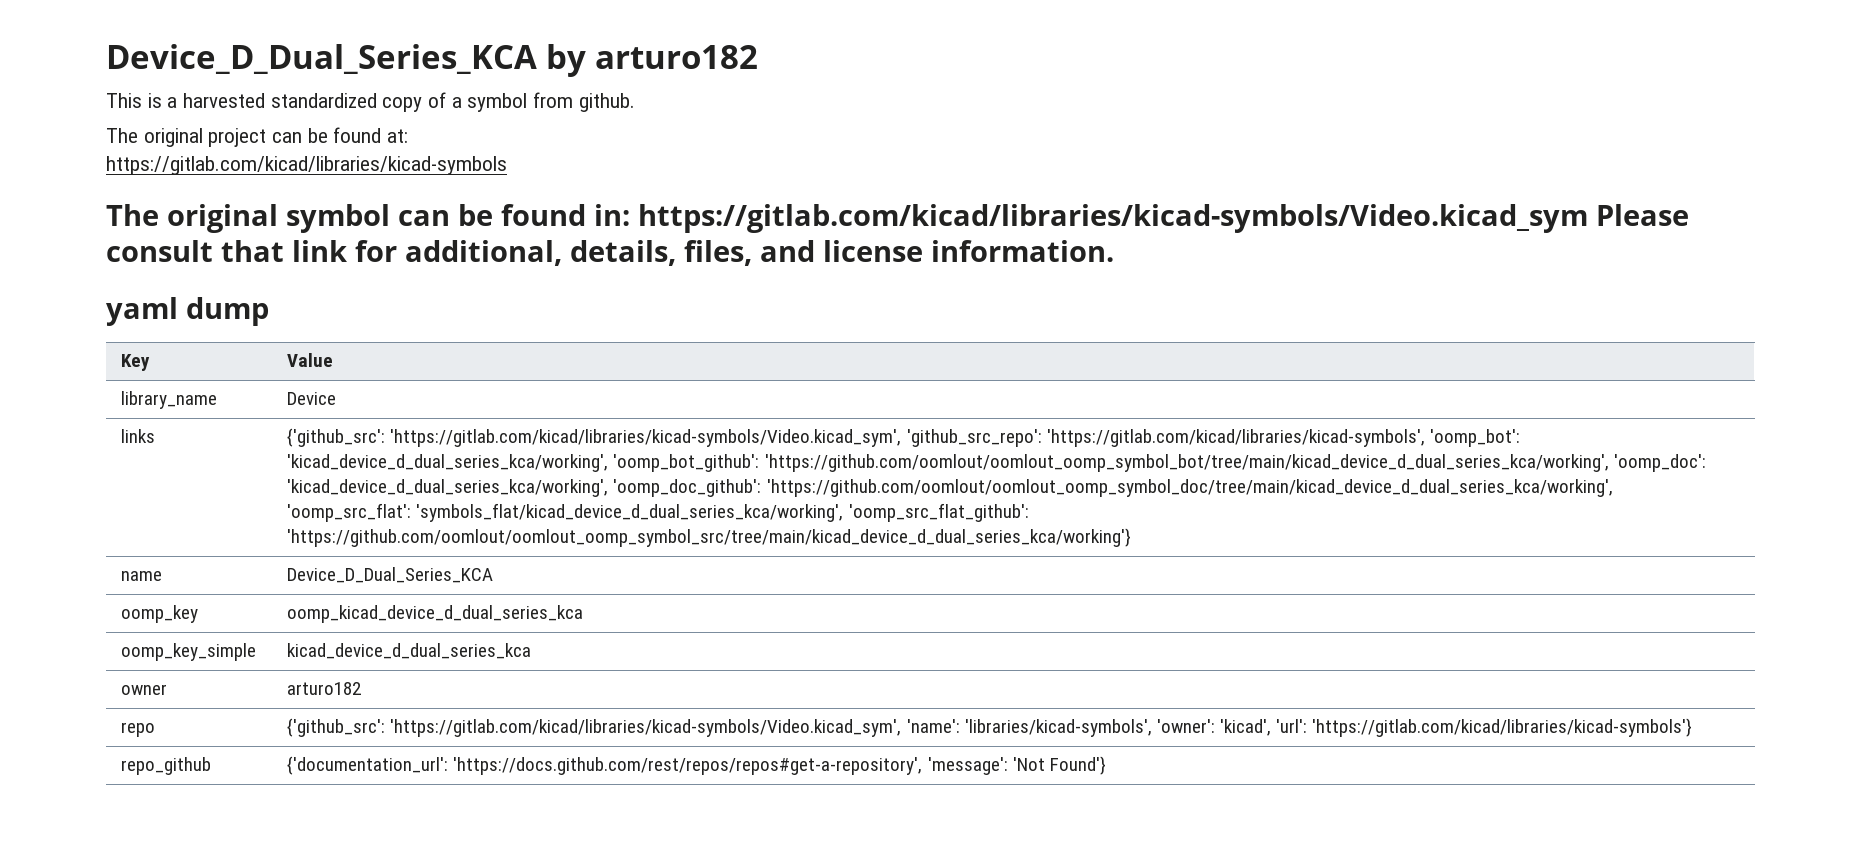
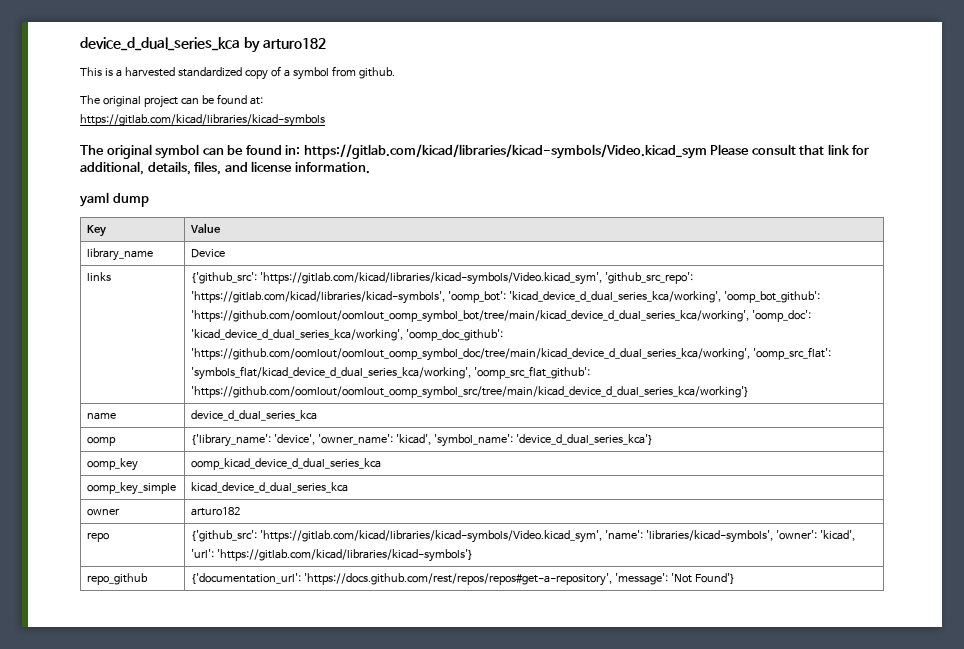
[106,44,537,74] Device_D_Dual_Series_KCA -> [80,37,240,51] device_d_dual_series_kca
[287,567,494,583] Device_D_Dual_Series_KCA -> [191,410,318,421] [87,437,117,446] [191,434,653,447] device_d_dual_series_kca // oomp | {'library_name': 'device', 'owner_name': 'kicad', 'symbol_name': 'device_d_dual_series_kca'}

